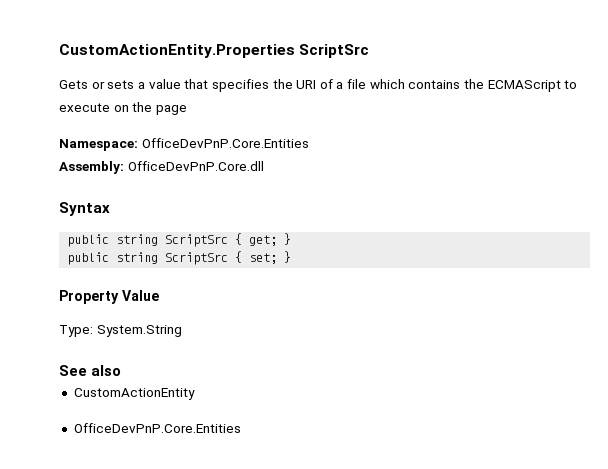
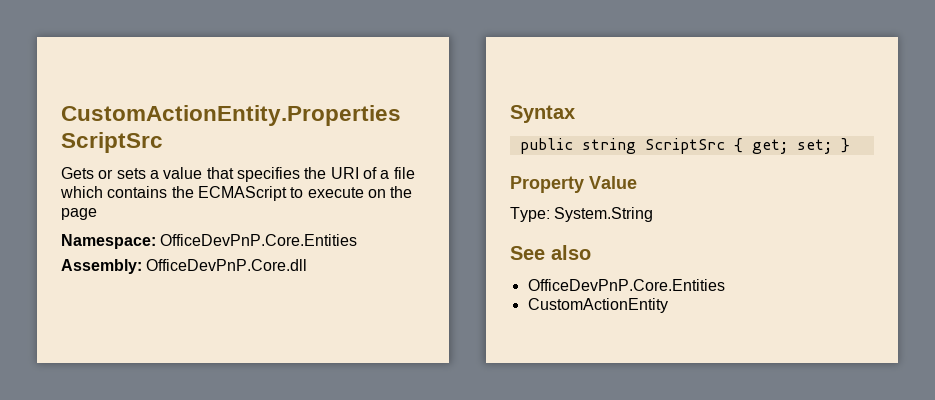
[284,233,292,245] [67,251,243,265] } // public string ScriptSrc { -> (788, 146) none
(122, 370) none -> [527,279,725,291] // OfficeDevPnP.Core.Entities
[73,423,241,433] // OfficeDevPnP.Core.Entities -> (668, 305) none

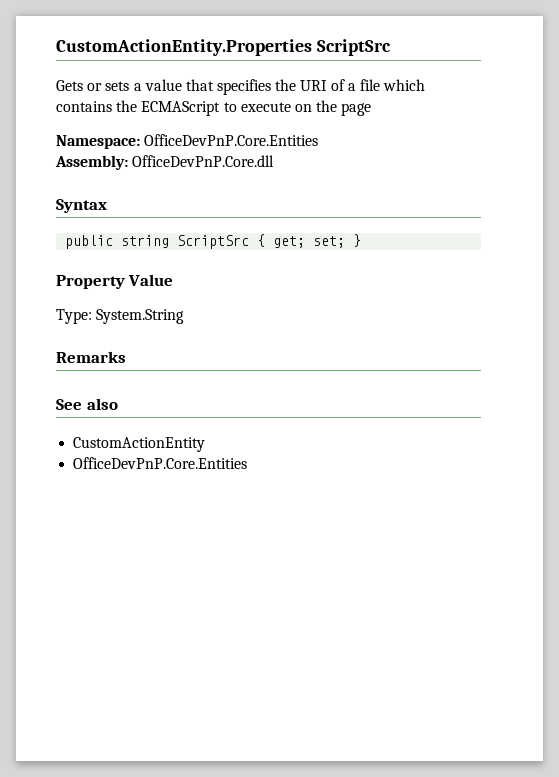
(654, 214) none -> [56,351,126,363] // Remarks
[527,279,725,291] [527,298,668,313] // OfficeDevPnP.Core.Entities // CustomActionEntity -> [73,437,206,452] [73,457,248,469] // CustomActionEntity // OfficeDevPnP.Core.Entities

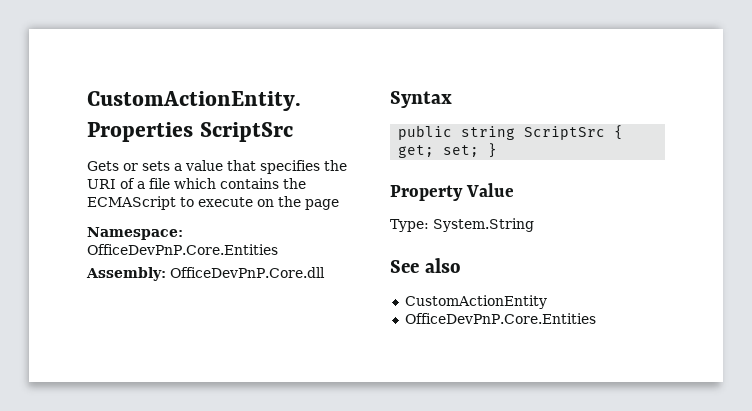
[56,351,126,363] // Remarks -> (534, 225) none

